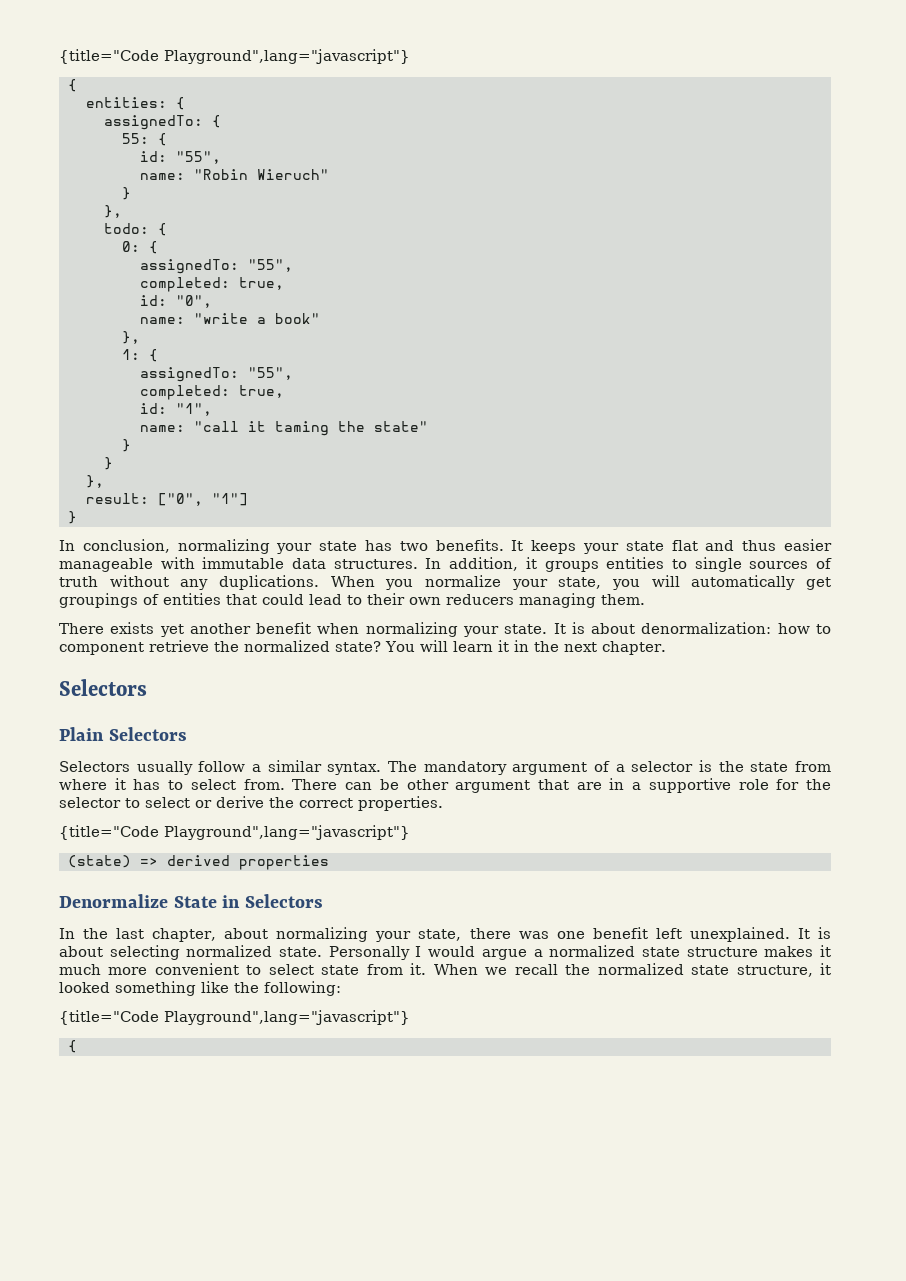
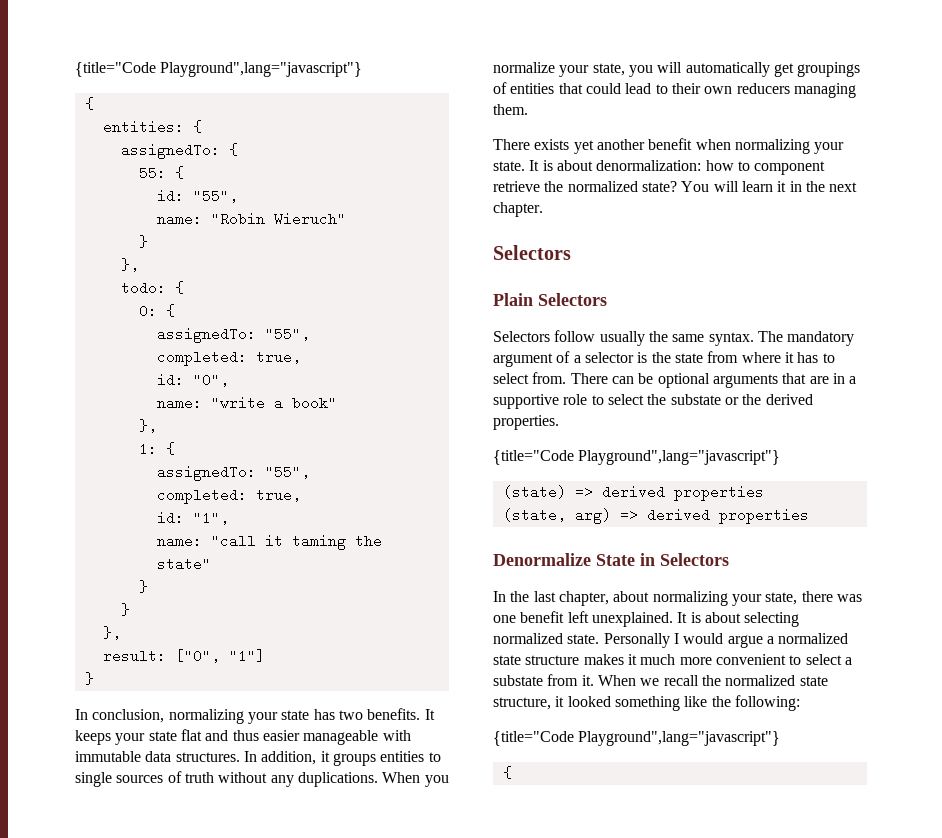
[136,760,322,775] usually follow a similar -> [554,330,705,346] follow usually the same
[406,779,531,793] other argument -> [657,373,778,388] optional arguments
[776,779,831,790] [59,796,353,808] for the selector to select or derive the correct -> [591,394,813,405] to select the substate or the derived
(329, 862) none -> [502,508,809,524] // (state, arg) => derived properties
[321,965,360,975] state -> [844,657,852,665] [493,675,543,686] a substate

